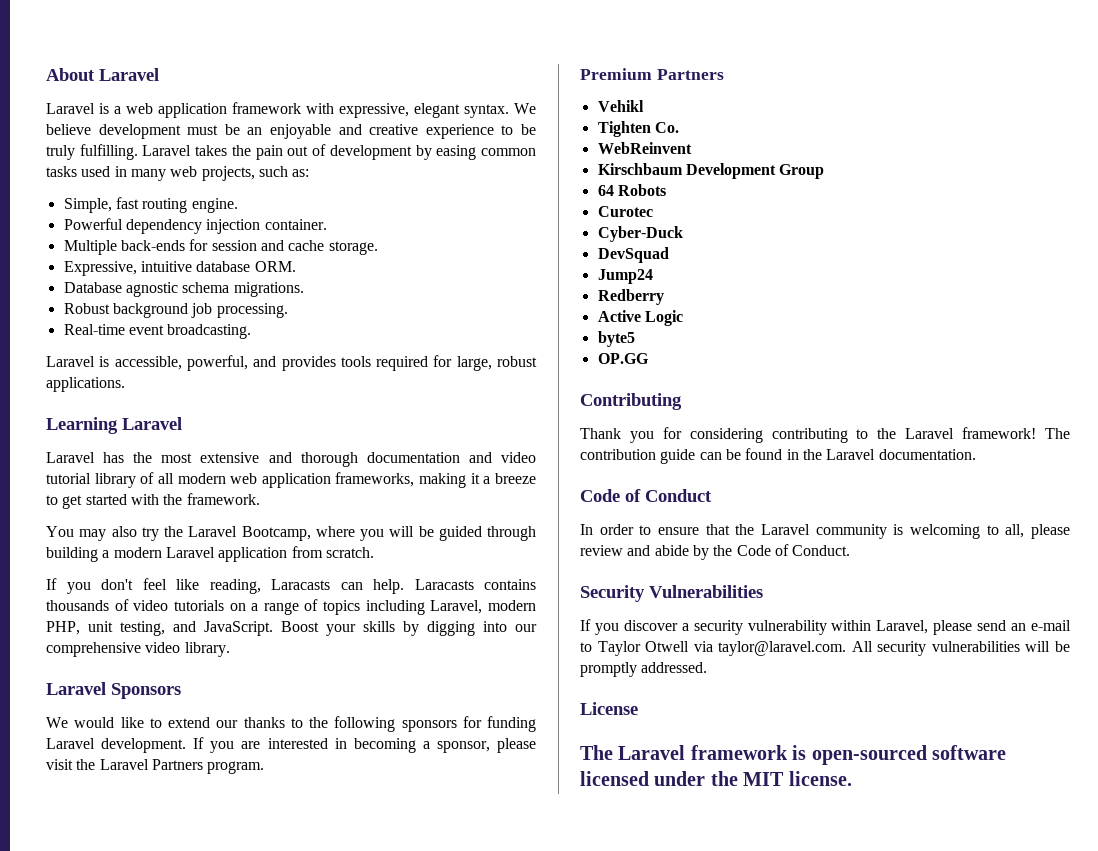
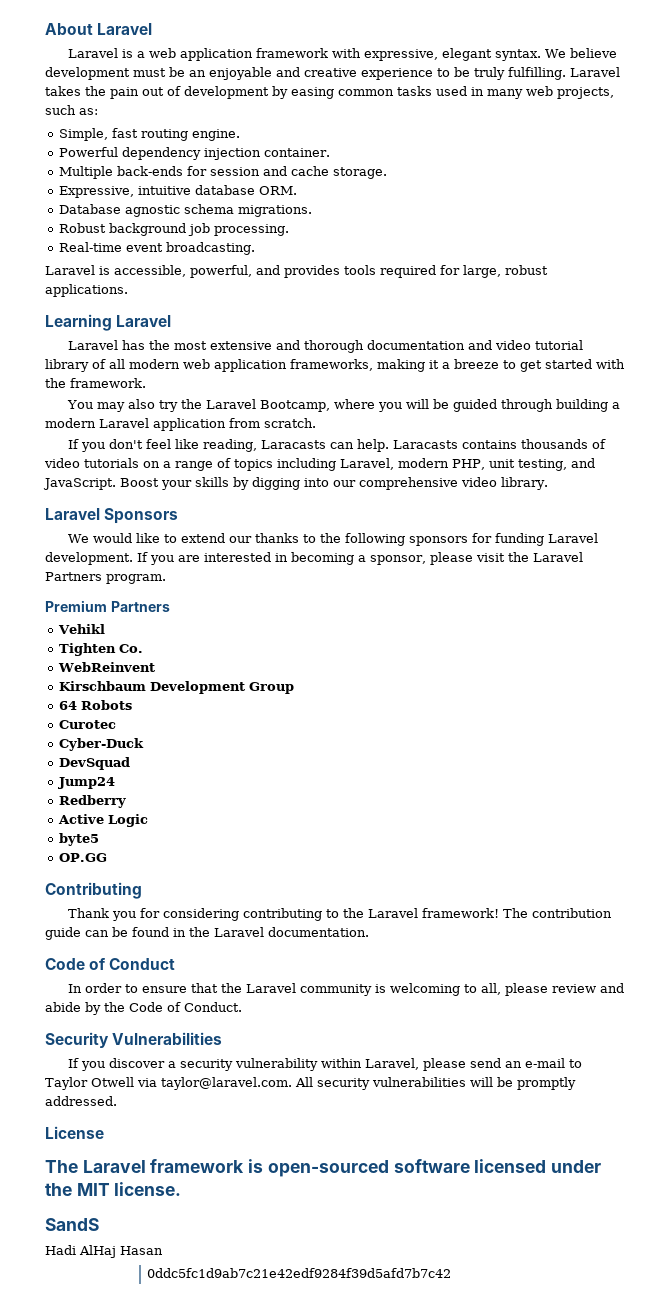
(852, 778) none -> [45,1218,99,1231] [45,1245,163,1258] [147,1268,452,1278] // SandS // Hadi AlHaj Hasan // 0ddc5fc1d9ab7c21e42edf9284f39d5afd7b7c42

